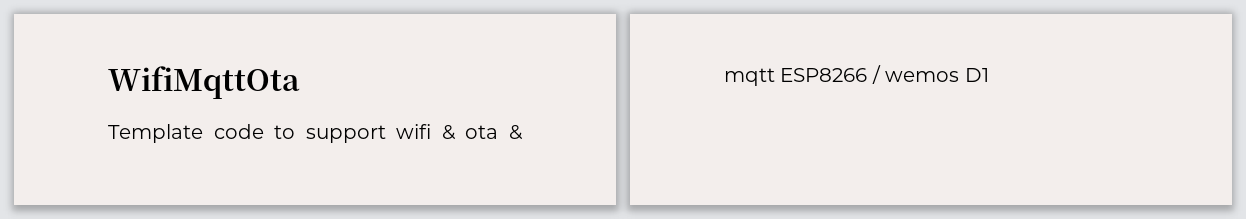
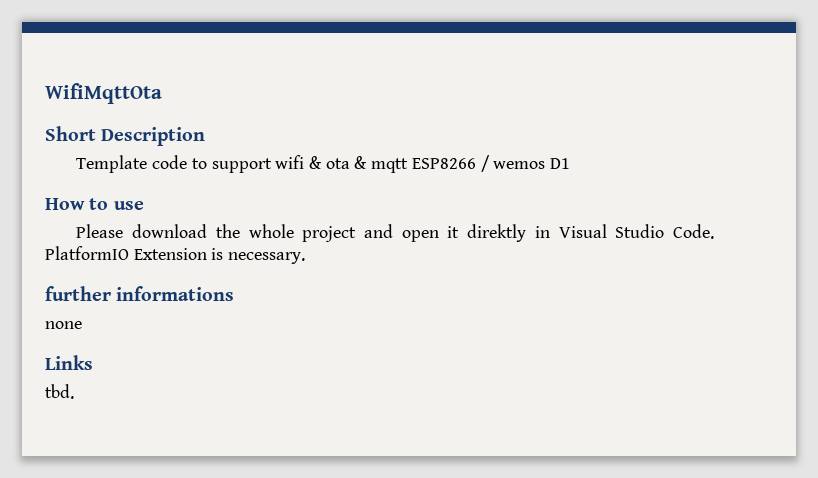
(300, 82) none -> [45,126,206,146] // Short Description
(989, 75) none -> [45,198,144,210] [76,224,714,242] [45,246,306,264] [45,286,235,301] [45,321,82,329] [45,355,93,370] [45,384,74,399] // How to use // Please download the whole project and open it direktly in Visual Studio Code. PlatformIO Extension is necessary. // further informations // none // Links // tbd.

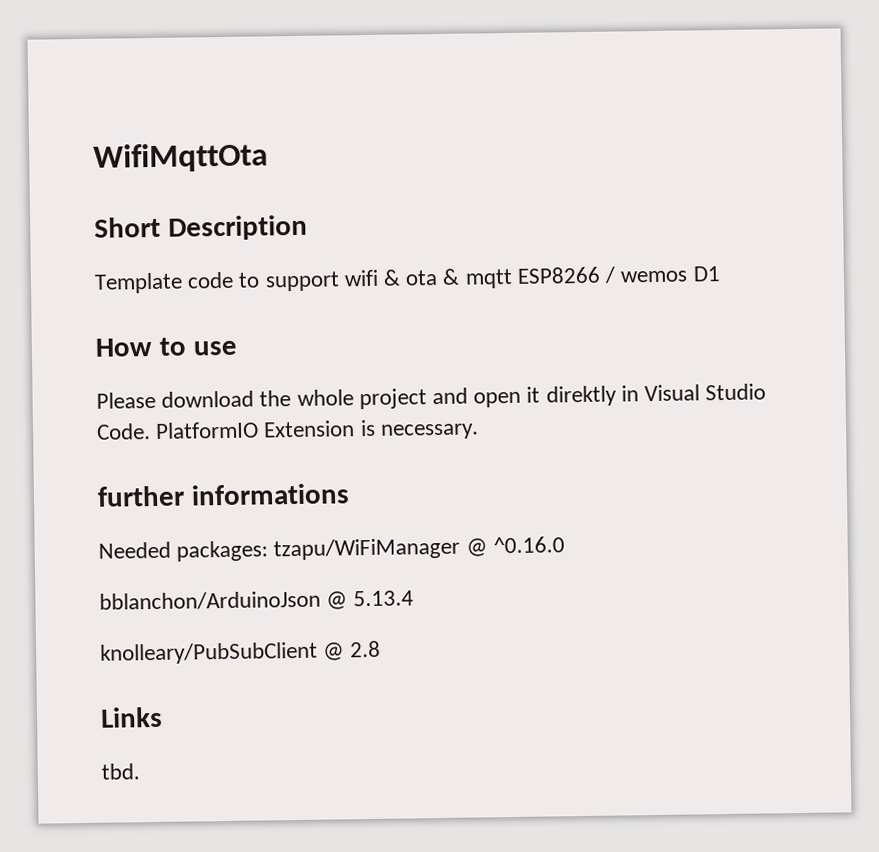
[45,321,82,329] // none -> [98,536,565,562] [99,590,415,611] [100,640,382,665] // Needed packages: tzapu/WiFiManager @ ^0.16.0 // bblanchon/ArduinoJson @ 5.13.4 // knolleary/PubSubClient @ 2.8

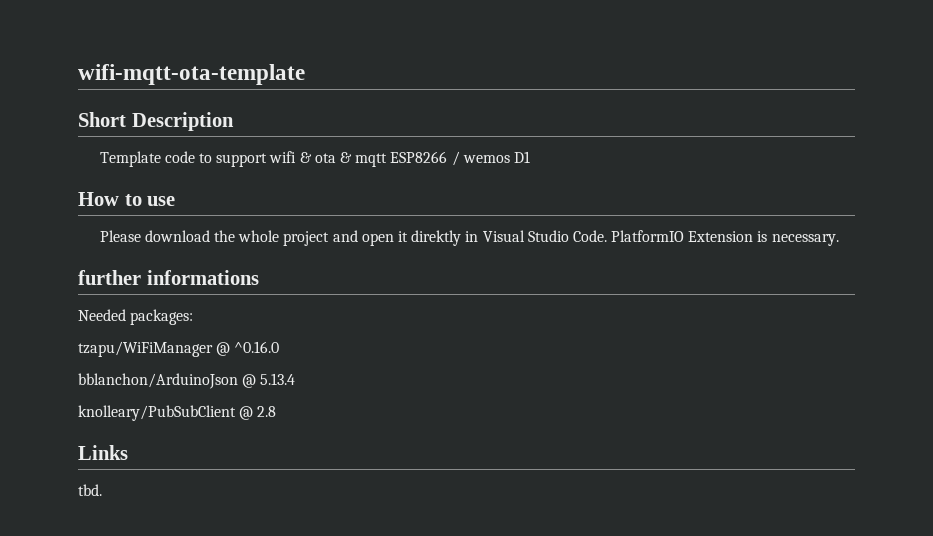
[93,142,268,173] WifiMqttOta -> [78,64,305,85] wifi-mqtt-ota-template
(269, 551) none -> (194, 317) //

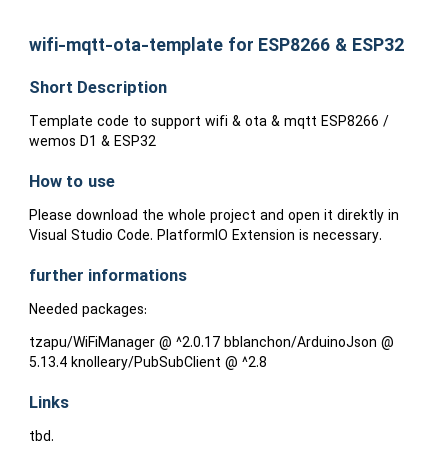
(305, 74) none -> [227,37,404,51] for ESP8266 & ESP32
(530, 157) none -> [101,135,156,146] & ESP32
[234,341,280,353] ^0.16.0 // -> [176,336,220,347] ^2.0.17
(296, 379) // -> (67, 361) none
[257,406,277,417] 2.8 -> [242,356,267,367] ^2.8

